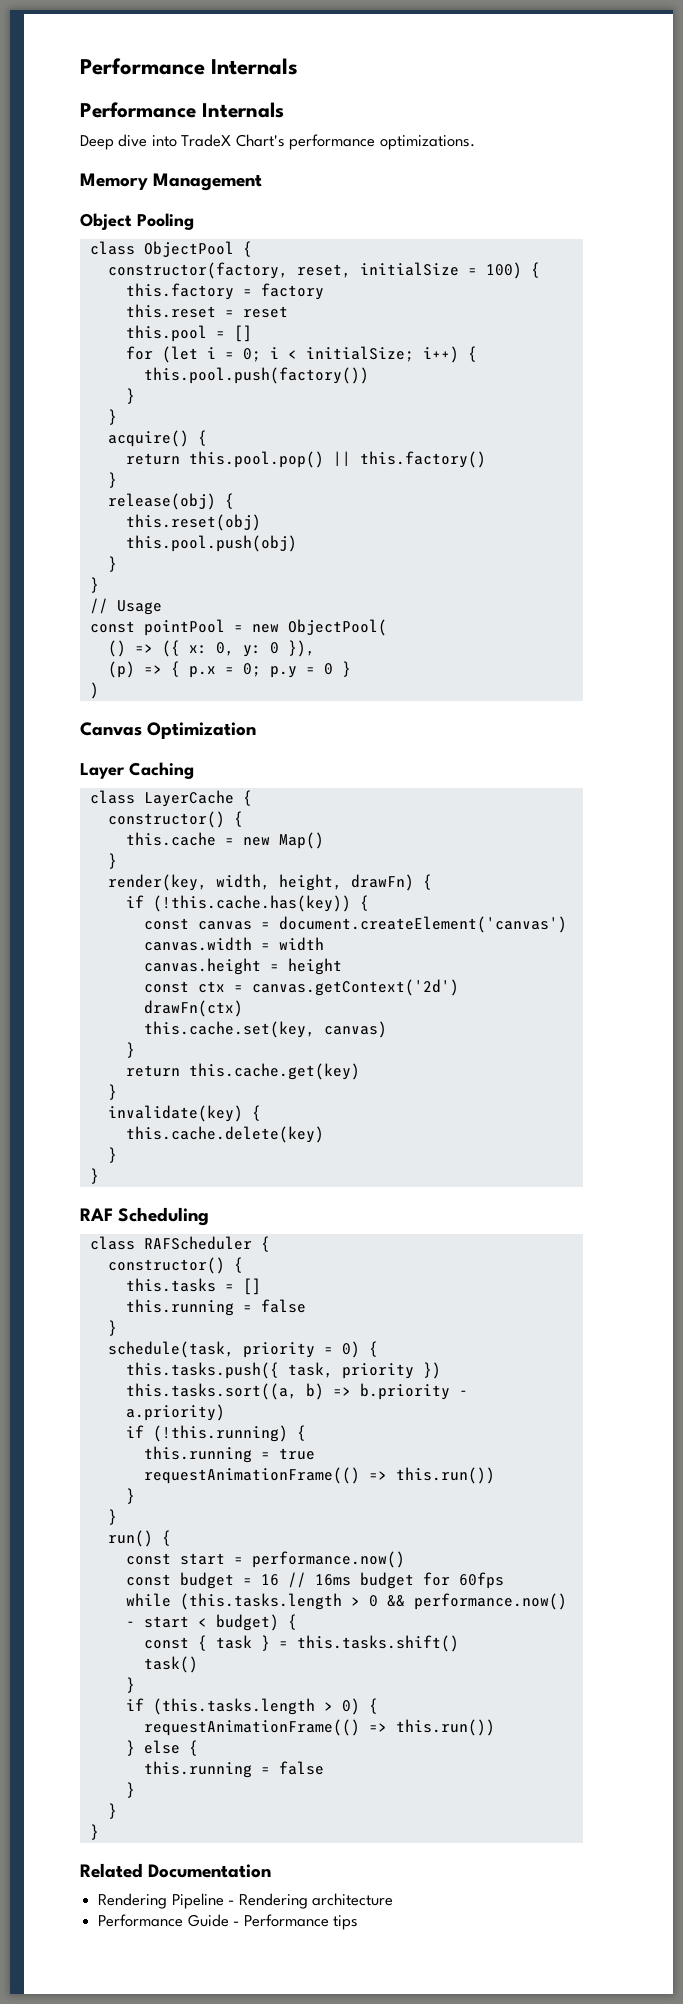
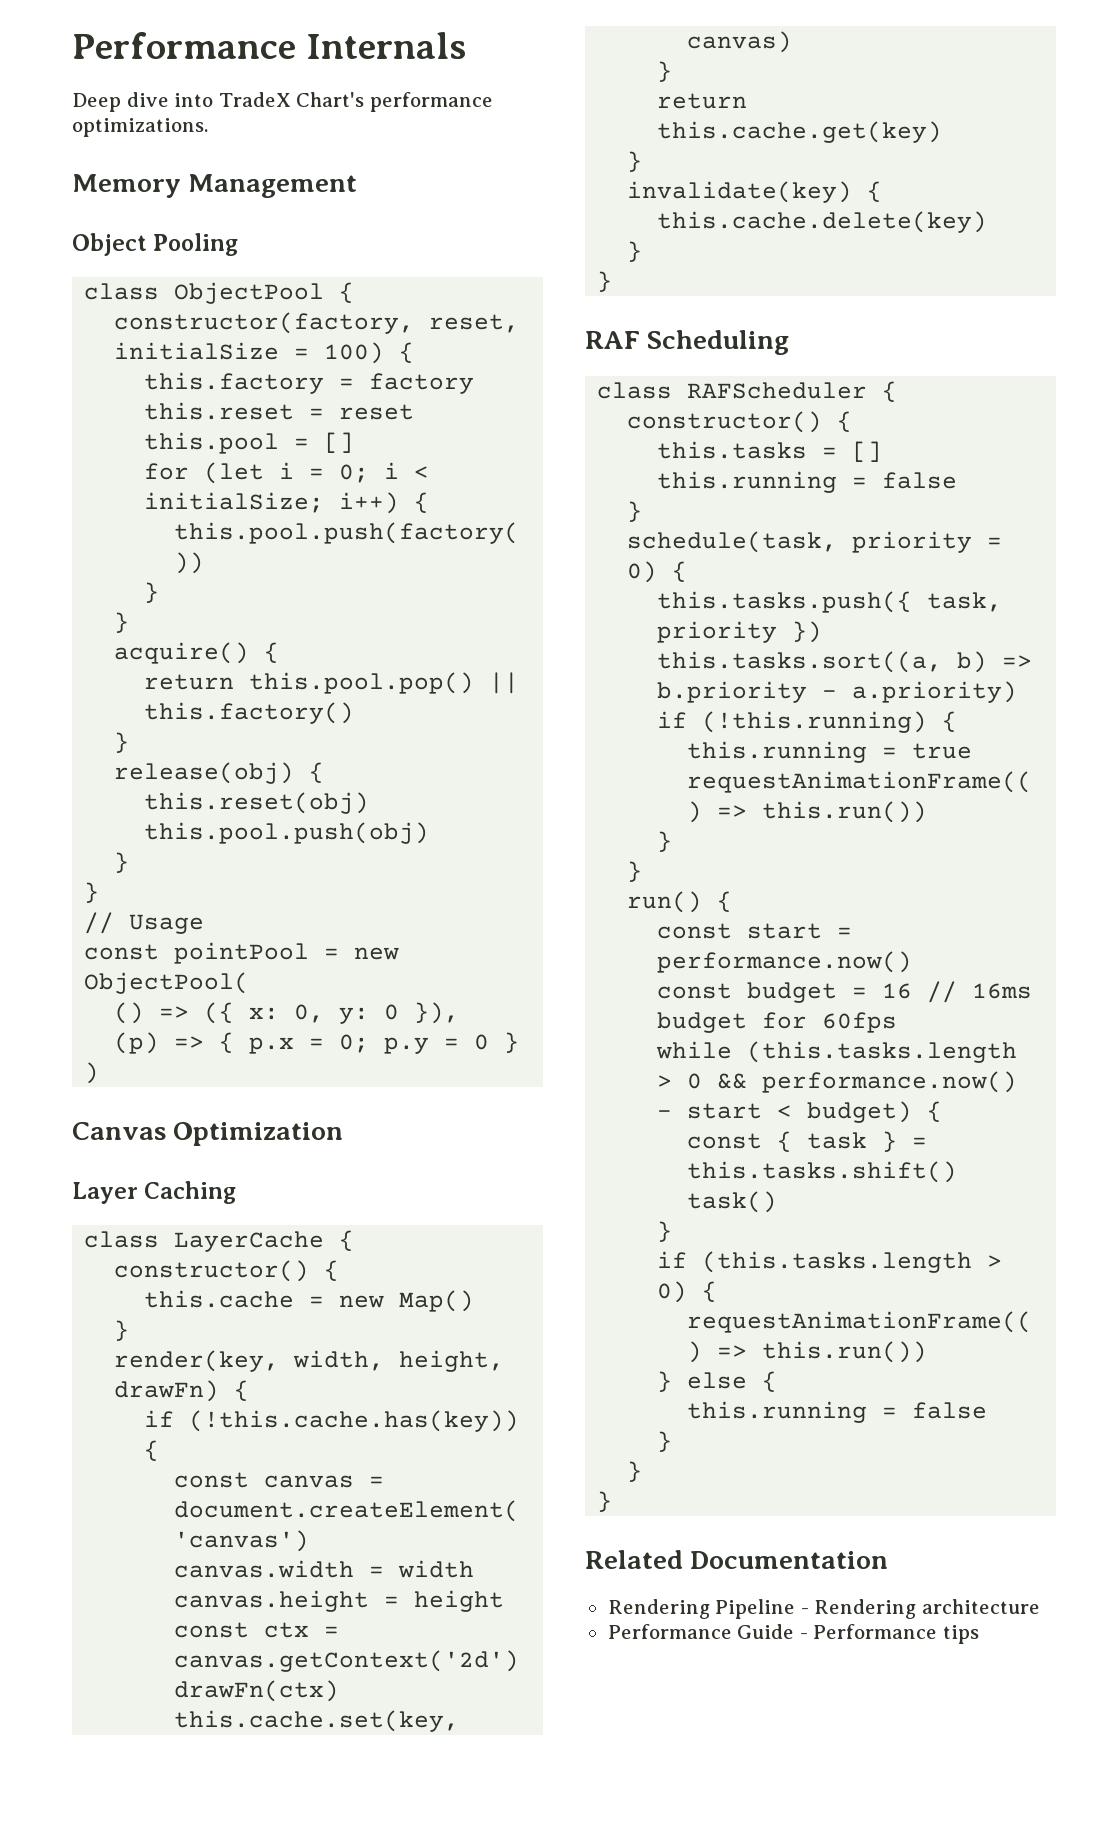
[80,58,299,75] [80,102,284,118] Performance Internals // Performance Internals -> [72,32,466,59] Performance Internals

